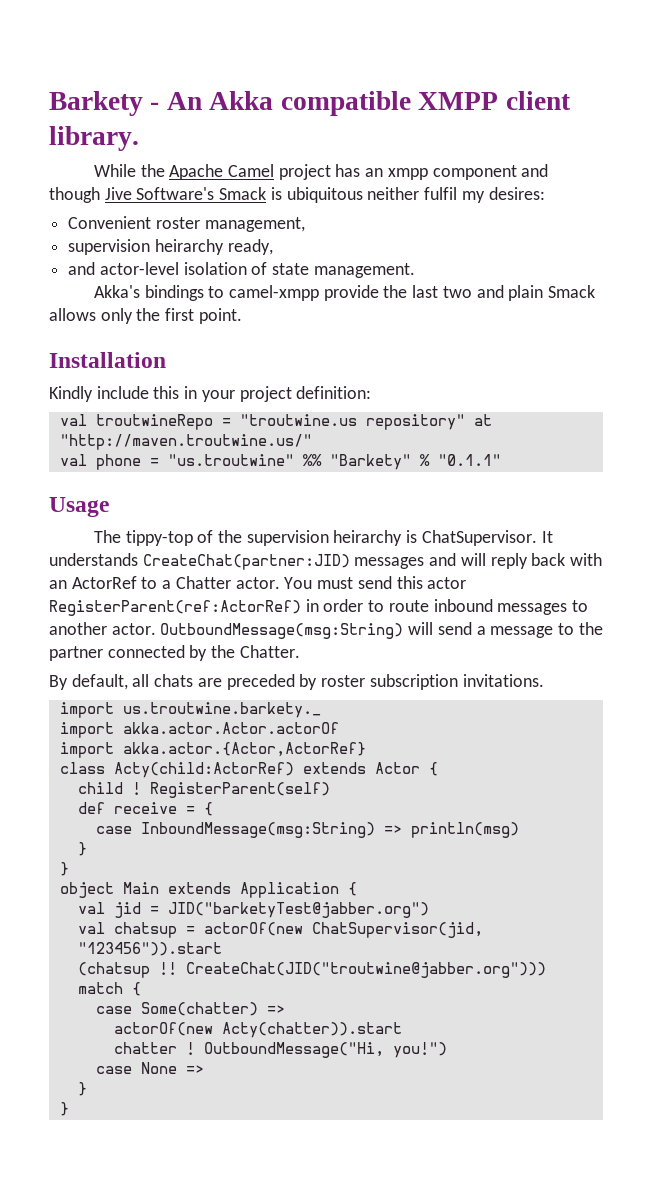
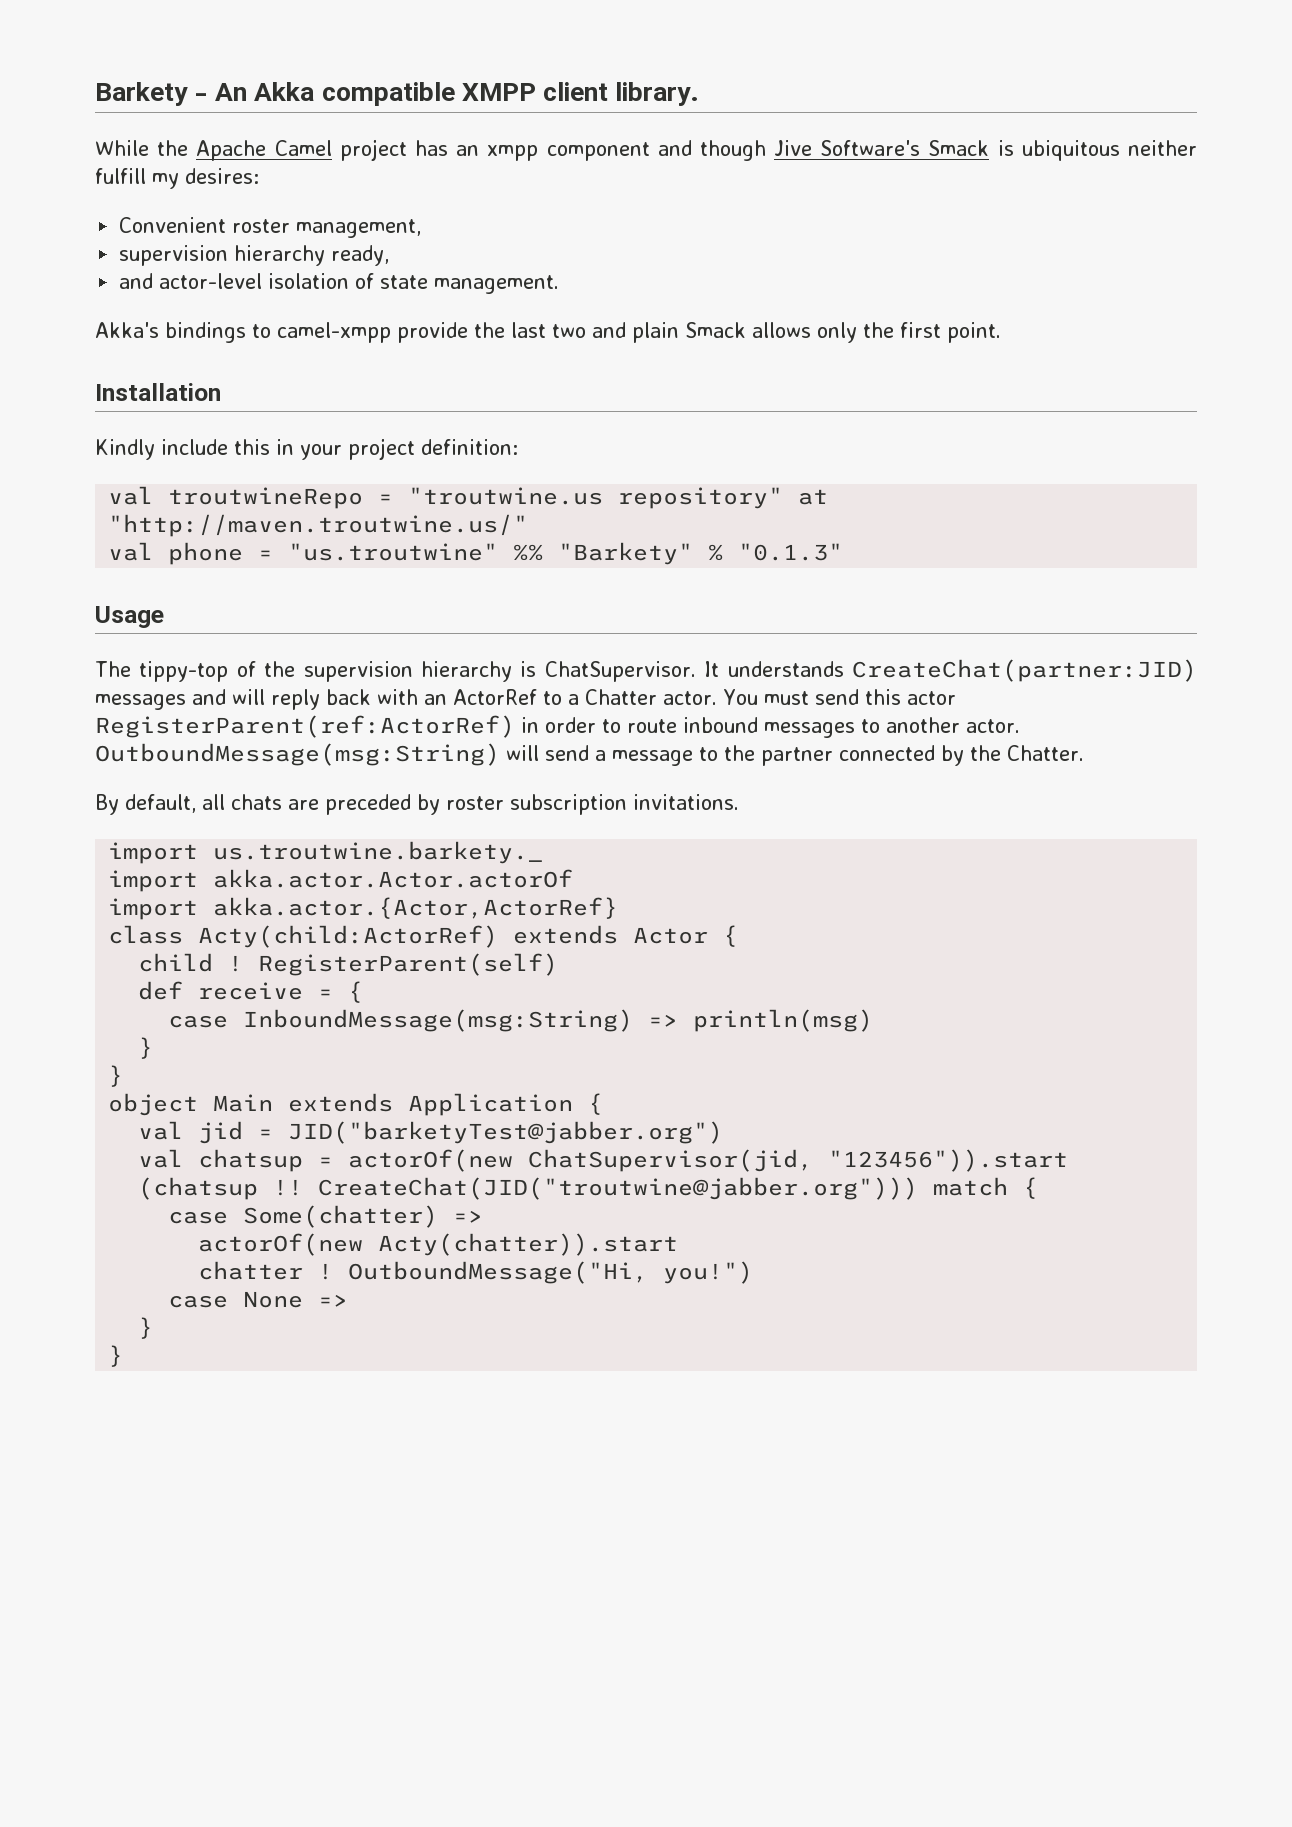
[424,187,458,200] fulfil -> [95,168,146,184] fulfill
[154,239,224,255] heirarchy -> [234,245,326,266] hierarchy
[437,454,501,466] "0.1.1" -> [738,543,844,561] "0.1.3"
[333,530,403,546] heirarchy -> [421,661,513,682] hierarchy

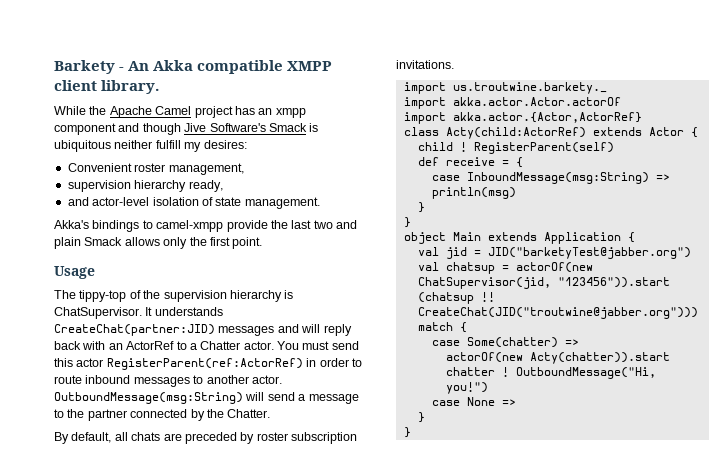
[95,383,221,401] [95,438,518,460] [108,486,829,509] [108,514,529,537] [108,542,844,565] // Installation // Kindly include this in your project definition: // val troutwineRepo = "troutwine.us repository" at "http://maven.troutwine.us/" // val phone = "us.troutwine" %% "Barkety" % "0.1.3" -> (263, 243) none

